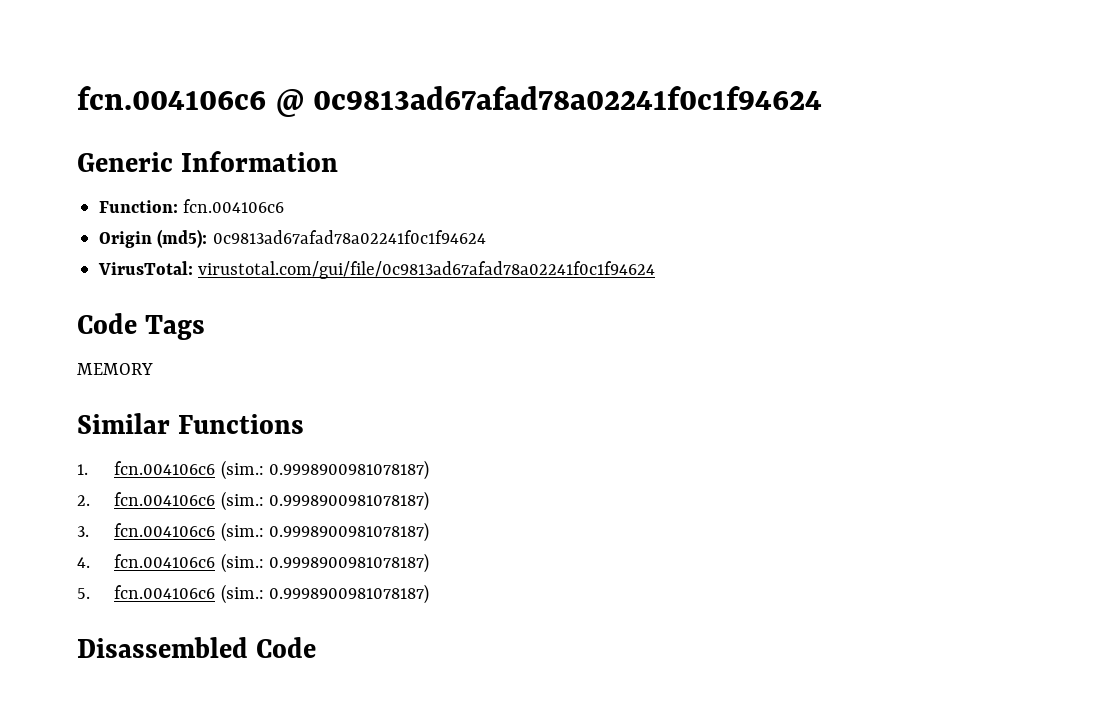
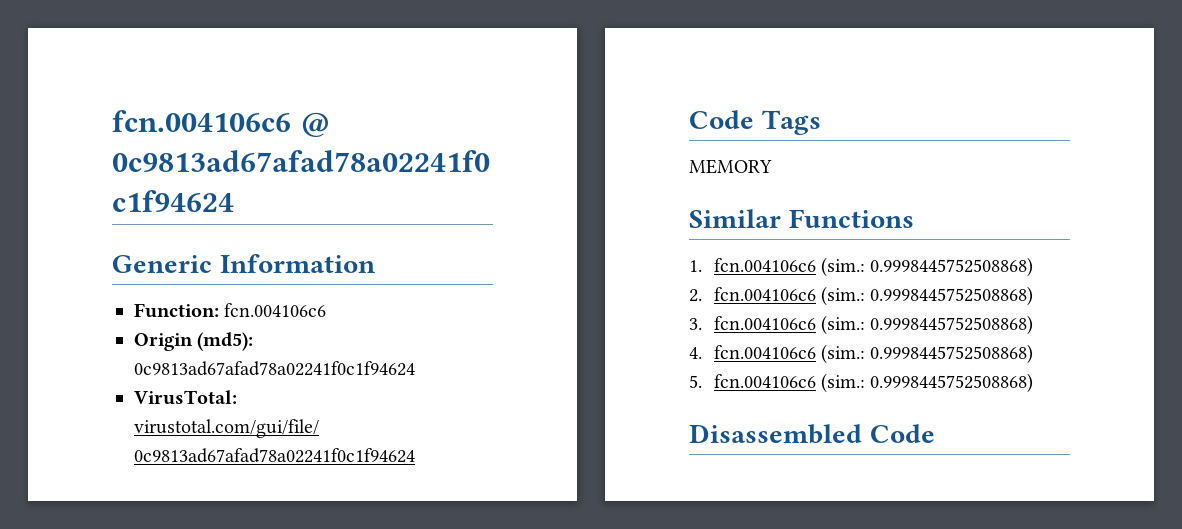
[269,460,430,480] 0.9998900981078187) -> [870,257,1034,277] 0.9998445752508868)
[269,491,430,511] 0.9998900981078187) -> [870,286,1034,306] 0.9998445752508868)
[269,522,430,542] 0.9998900981078187) -> [870,315,1034,335] 0.9998445752508868)
[269,553,430,573] 0.9998900981078187) -> [870,344,1034,364] 0.9998445752508868)
[269,584,430,604] 0.9998900981078187) -> [870,373,1034,393] 0.9998445752508868)

